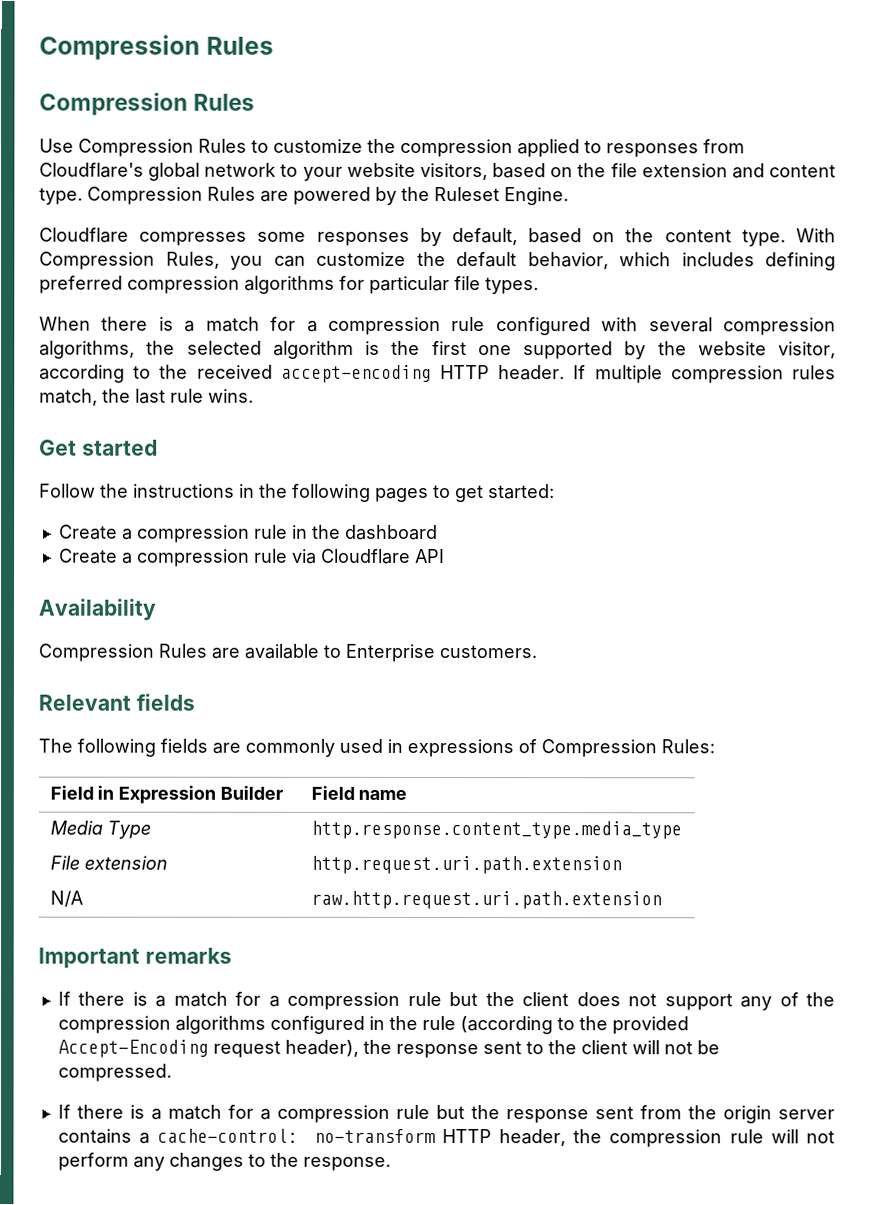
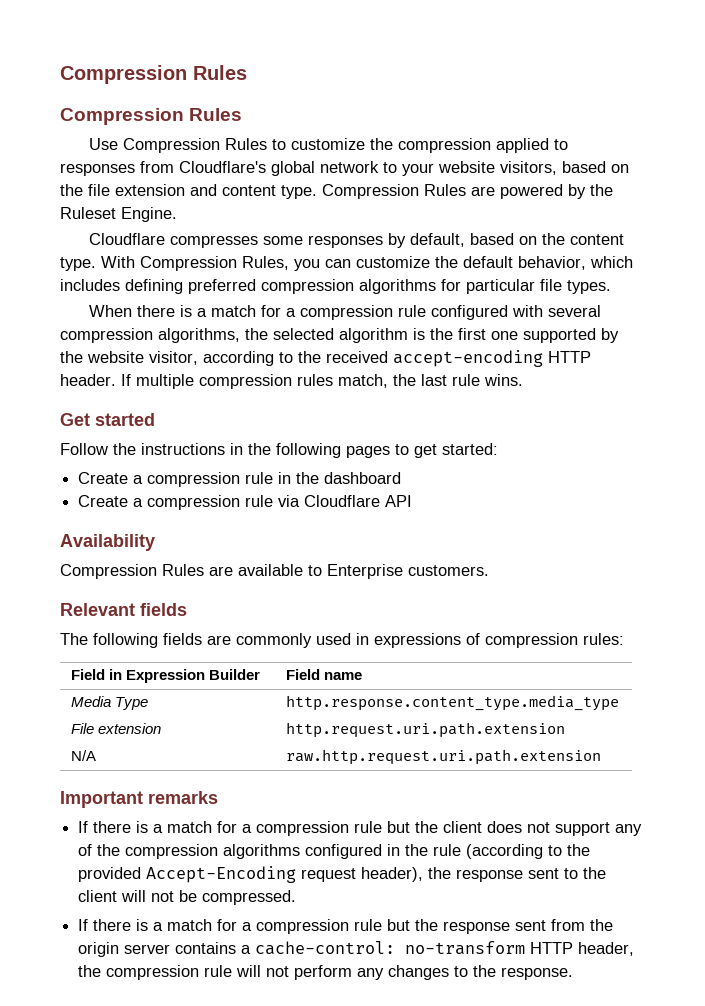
[541,739,715,758] Compression Rules: -> [485,633,624,648] compression rules:

